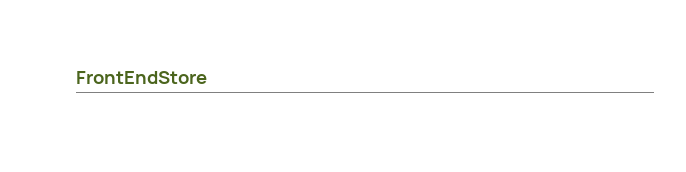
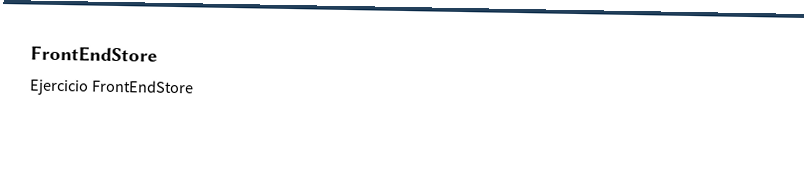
[76,71,207,84] FrontEndStore -> [30,45,158,63] [29,79,194,96] FrontEndStore // Ejercicio FrontEndStore

